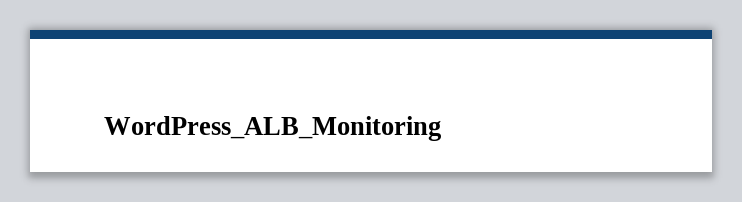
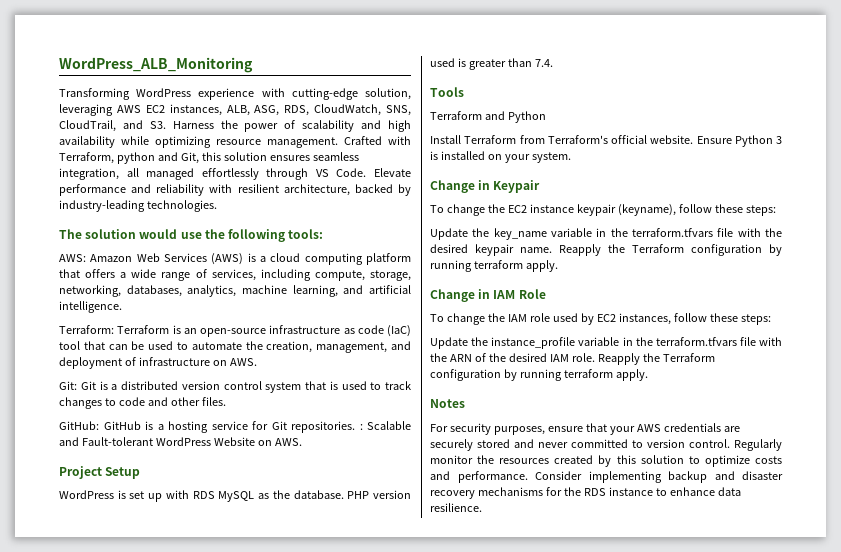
(441, 128) none -> [59,88,411,100] [59,104,411,116] [59,120,411,132] [59,136,411,148] [59,152,359,164] [59,168,411,180] [59,184,411,196] [59,200,217,212] [59,229,324,242] [59,253,412,265] [59,269,411,281] [59,285,411,297] [59,301,122,313] [59,325,411,337] [59,341,412,353] [59,357,257,369] [59,381,411,393] [59,397,226,409] [59,421,411,433] [59,437,302,446] [59,466,141,479] [59,490,411,502] [430,58,553,70] [430,87,464,97] [430,111,546,123] [430,135,782,147] [430,151,571,163] [430,180,541,193] [430,204,776,216] [430,228,782,240] [430,244,782,256] [430,260,558,272] [430,289,546,302] [430,313,771,325] [430,337,782,349] [430,353,715,365] [430,369,648,381] [430,399,465,408] [430,423,740,435] [430,439,782,451] [430,455,782,467] [430,471,783,483] [430,487,741,499] [430,503,482,512] // Transforming WordPress experience with cutting-edge solution, leveraging AWS EC2 instances, ALB, ASG, RDS, CloudWatch, SNS, CloudTrail, and S3. Harness the power of scalability and high availability while optimizing resource management. Crafted with Terraform, python and Git, this solution ensures seamless integration, all managed effortlessly through VS Code. Elevate performance and reliability with resilient architecture, backed by industry-leading technologies. // The solution would use the following tools: // AWS: Amazon Web Services (AWS) is a cloud computing platform that offers a wide range of services, including compute, storage, networking, databases, analytics, machine learning, and artificial intelligence. // Terraform: Terraform is an open-source infrastructure as code (IaC) tool that can be used to automate the creation, management, and deployment of infrastructure on AWS. // Git: Git is a distributed version control system that is used to track changes to code and other files. // GitHub: GitHub is a hosting service for Git repositories. : Scalable and Fault-tolerant WordPress Website on AWS. // Project Setup // WordPress is set up with RDS MySQL as the database. PHP version used is greater than 7.4. // Tools // Terraform and Python // Install Terraform from Terraform's official website. Ensure Python 3 is installed on your system. // Change in Keypair // To change the EC2 instance keypair (keyname), follow these steps: // Update the key_name variable in the terraform.tfvars file with the desired keypair name. Reapply the Terraform configuration by running terraform apply. // Change in IAM Role // To change the IAM role used by EC2 instances, follow these steps: // Update the instance_profile variable in the terraform.tfvars file with the ARN of the desired IAM role. Reapply the Terraform configuration by running terraform apply. // Notes // For security purposes, ensure that your AWS credentials are securely stored and never committed to version control. Regularly monitor the resources created by this solution to optimize costs and performance. Consider implementing backup and disaster recovery mechanisms for the RDS instance to enhance data resilience.

